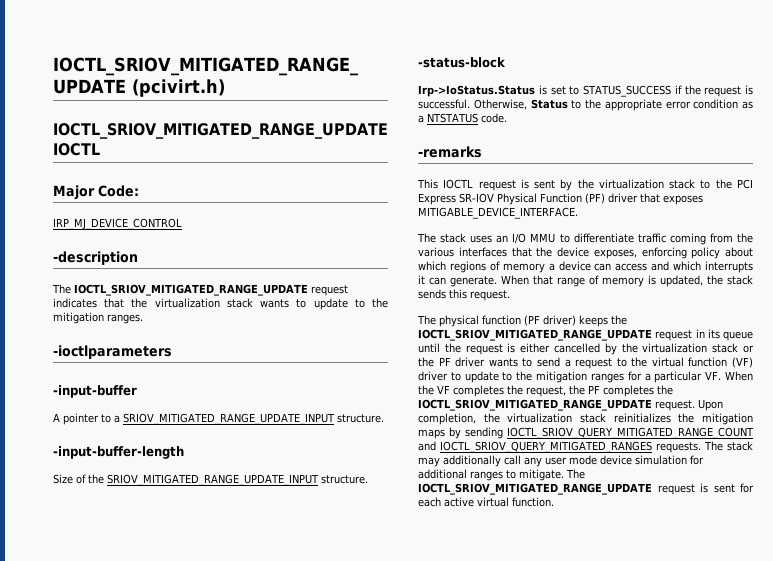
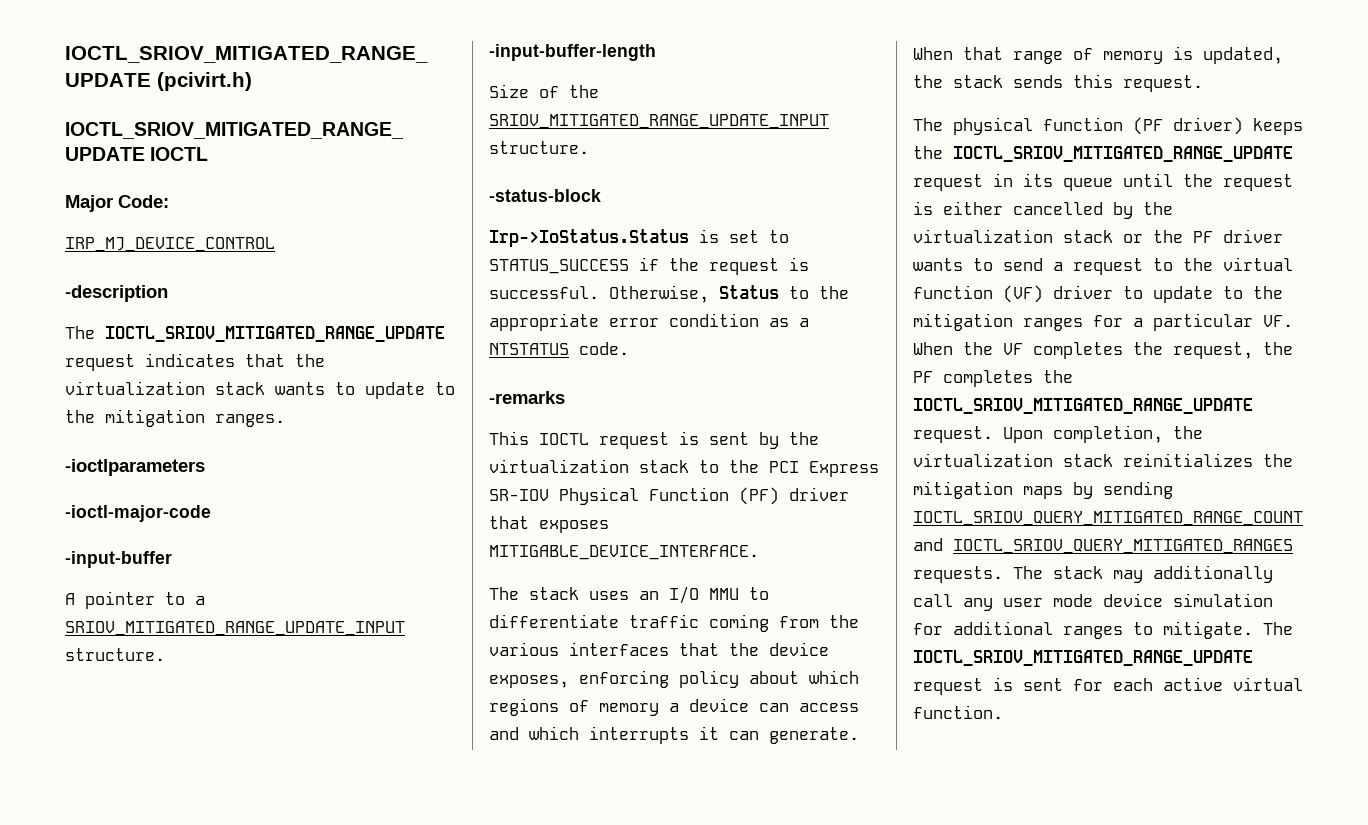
(172, 352) none -> [65,505,211,522] // -ioctl-major-code

